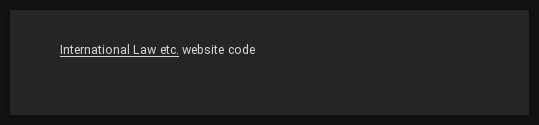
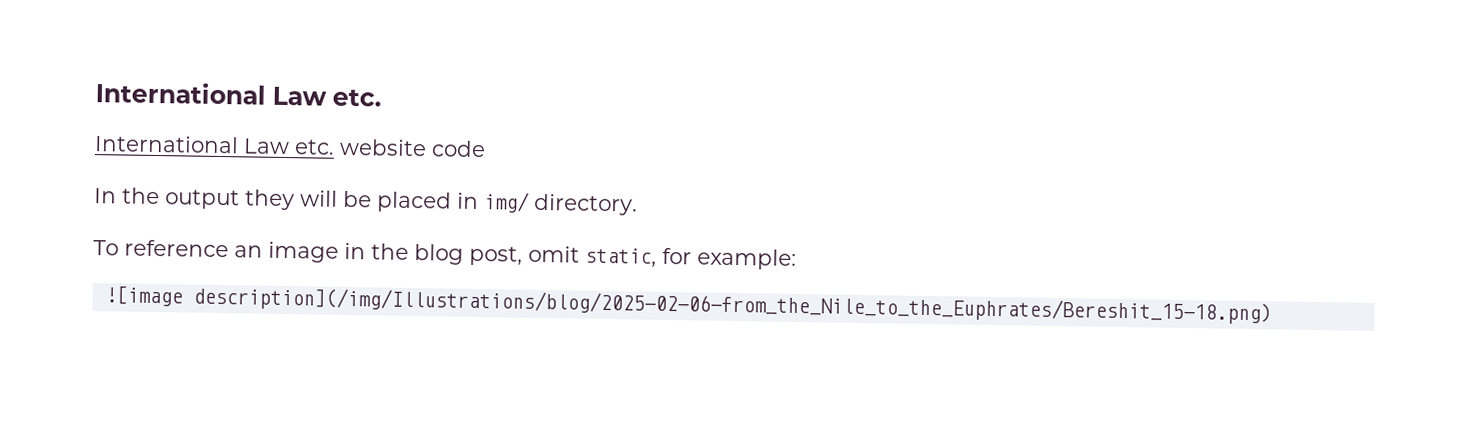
[60,44,179,54] International Law etc. -> [95,81,382,107] [94,135,335,155] International Law etc. // International Law etc.
(255, 49) none -> [94,187,638,216] [93,239,797,270] [104,285,1272,325] // In the output they will be placed in img/ directory. // To reference an image in the blog post, omit static, for example: // ![image description](/img/Illustrations/blog/2025-02-06-from_the_Nile_to_the_Euphrates/Bereshit_15-18.png)

